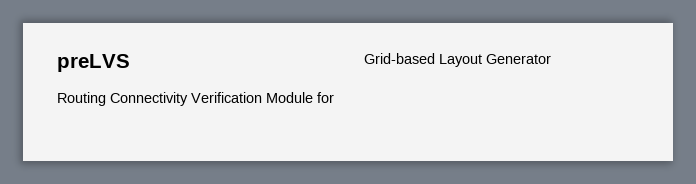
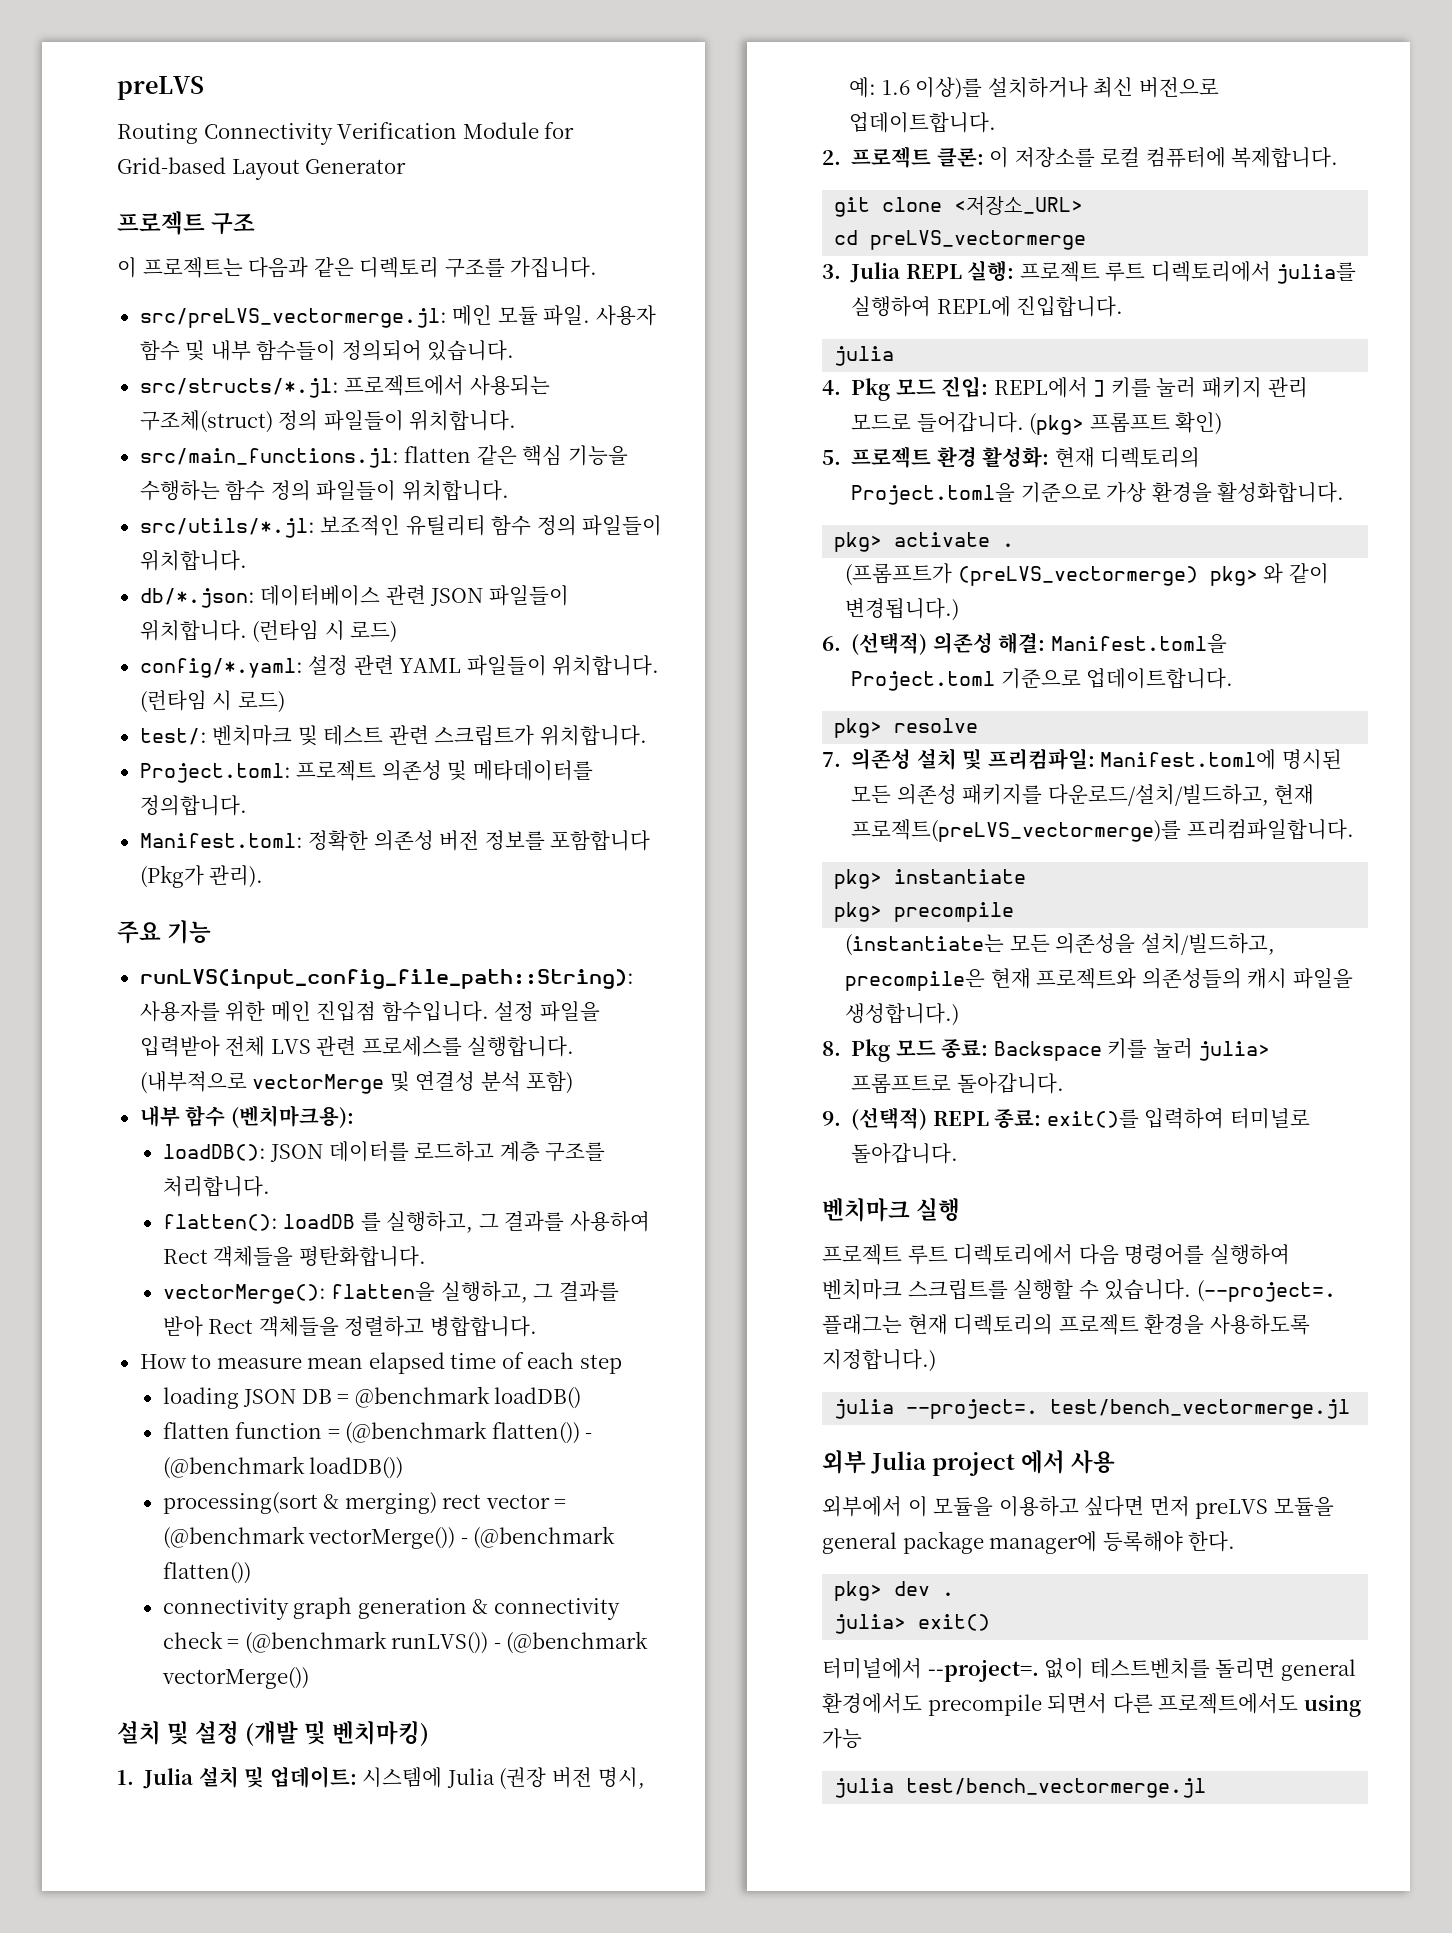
(551, 59) none -> [117,211,256,235] [117,257,598,278] [139,305,656,328] [139,340,515,361] [139,375,550,398] [139,410,517,433] [139,445,628,468] [139,480,509,501] [139,515,663,538] [139,550,247,571] [139,585,569,608] [139,620,398,643] [139,655,660,678] [139,690,285,713] [139,725,647,746] [139,760,593,783] [139,795,247,816] [139,830,651,851] [139,865,264,888] [117,920,212,944] [139,969,634,989] [139,1001,600,1022] [139,1036,575,1057] [139,1071,574,1094] [139,1105,354,1129] [162,1141,606,1162] [162,1176,270,1197] [162,1211,650,1233] [162,1246,426,1267] [162,1281,619,1304] [162,1316,537,1337] [139,1352,622,1374] [162,1386,582,1409] [162,1421,593,1444] [162,1456,404,1479] [162,1492,567,1514] [162,1526,616,1549] [162,1562,251,1584] [162,1597,620,1620] [162,1631,649,1654] [161,1667,309,1689] [117,1721,430,1746] [117,1766,645,1790] [849,77,1219,100] [849,112,997,133] [822,146,1339,168] [834,196,1084,217] [834,230,1087,250] [822,260,1357,284] [851,296,1124,317] [834,346,895,366] [822,376,1308,401] [851,412,1223,435] [822,446,1201,468] [851,482,1345,505] [834,532,1015,552] [845,563,1329,586] [845,598,960,621] [822,632,1227,656] [851,668,1234,691] [834,718,979,738] [822,748,1342,770] [851,784,1315,806] [851,819,1354,842] [834,869,1027,889] [834,902,1015,922] [845,933,1275,956] [845,968,1353,991] [845,1003,960,1026] [822,1038,1271,1062] [851,1073,1064,1094] [822,1107,1310,1131] [851,1143,959,1164] [822,1198,961,1222] [822,1244,1290,1265] [822,1279,1336,1302] [822,1314,1310,1335] [822,1349,936,1372] [834,1399,1351,1419] [822,1450,1116,1476] [822,1496,1334,1519] [822,1531,1236,1554] [834,1581,955,1601] [834,1614,991,1634] [822,1658,1356,1682] [822,1693,1361,1717] [822,1728,862,1749] [834,1778,1207,1798] // 프로젝트 구조 // 이 프로젝트는 다음과 같은 디렉토리 구조를 가집니다. // src/preLVS_vectormerge.jl: 메인 모듈 파일. 사용자 함수 및 내부 함수들이 정의되어 있습니다. // src/structs/*.jl: 프로젝트에서 사용되는 구조체(struct) 정의 파일들이 위치합니다. // src/main_functions.jl: flatten 같은 핵심 기능을 수행하는 함수 정의 파일들이 위치합니다. // src/utils/*.jl: 보조적인 유틸리티 함수 정의 파일들이 위치합니다. // db/*.json: 데이터베이스 관련 JSON 파일들이 위치합니다. (런타임 시 로드) // config/*.yaml: 설정 관련 YAML 파일들이 위치합니다. (런타임 시 로드) // test/: 벤치마크 및 테스트 관련 스크립트가 위치합니다. // Project.toml: 프로젝트 의존성 및 메타데이터를 정의합니다. // Manifest.toml: 정확한 의존성 버전 정보를 포함합니다 (Pkg가 관리). // 주요 기능 // runLVS(input_config_file_path::String): 사용자를 위한 메인 진입점 함수입니다. 설정 파일을 입력받아 전체 LVS 관련 프로세스를 실행합니다. (내부적으로 vectorMerge 및 연결성 분석 포함) // 내부 함수 (벤치마크용): // loadDB(): JSON 데이터를 로드하고 계층 구조를 처리합니다. // flatten(): loadDB 를 실행하고, 그 결과를 사용하여 Rect 객체들을 평탄화합니다. // vectorMerge(): flatten을 실행하고, 그 결과를 받아 Rect 객체들을 정렬하고 병합합니다. // How to measure mean elapsed time of each step // loading JSON DB = @benchmark loadDB() // flatten function = (@benchmark flatten()) - (@benchmark loadDB()) // processing(sort & merging) rect vector = (@benchmark vectorMerge()) - (@benchmark flatten()) // connectivity graph generation & connectivity check = (@benchmark runLVS()) - (@benchmark vectorMerge()) // 설치 및 설정 (개발 및 벤치마킹) // 1. Julia 설치 및 업데이트: 시스템에 Julia (권장 버전 명시, 예: 1.6 이상)를 설치하거나 최신 버전으로 업데이트합니다. // 2. 프로젝트 클론: 이 저장소를 로컬 컴퓨터에 복제합니다. // git clone <저장소_URL> // cd preLVS_vectormerge // 3. Julia REPL 실행: 프로젝트 루트 디렉토리에서 julia를 실행하여 REPL에 진입합니다. // julia // 4. Pkg 모드 진입: REPL에서 ] 키를 눌러 패키지 관리 모드로 들어갑니다. (pkg> 프롬프트 확인) // 5. 프로젝트 환경 활성화: 현재 디렉토리의 Project.toml을 기준으로 가상 환경을 활성화합니다. // pkg> activate . // (프롬프트가 (preLVS_vectormerge) pkg> 와 같이 변경됩니다.) // 6. (선택적) 의존성 해결: Manifest.toml을 Project.toml 기준으로 업데이트합니다. // pkg> resolve // 7. 의존성 설치 및 프리컴파일: Manifest.toml에 명시된 모든 의존성 패키지를 다운로드/설치/빌드하고, 현재 프로젝트(preLVS_vectormerge)를 프리컴파일합니다. // pkg> instantiate // pkg> precompile // (instantiate는 모든 의존성을 설치/빌드하고, precompile은 현재 프로젝트와 의존성들의 캐시 파일을 생성합니다.) // 8. Pkg 모드 종료: Backspace 키를 눌러 julia> 프롬프트로 돌아갑니다. // 9. (선택적) REPL 종료: exit()를 입력하여 터미널로 돌아갑니다. // 벤치마크 실행 // 프로젝트 루트 디렉토리에서 다음 명령어를 실행하여 벤치마크 스크립트를 실행할 수 있습니다. (--project=. 플래그는 현재 디렉토리의 프로젝트 환경을 사용하도록 지정합니다.) // julia --project=. test/bench_vectormerge.jl // 외부 Julia project 에서 사용 // 외부에서 이 모듈을 이용하고 싶다면 먼저 preLVS 모듈을 general package manager에 등록해야 한다. // pkg> dev . // julia> exit() // 터미널에서 --project=. 없이 테스트벤치를 돌리면 general 환경에서도 precompile 되면서 다른 프로젝트에서도 using 가능 // julia test/bench_vectormerge.jl

